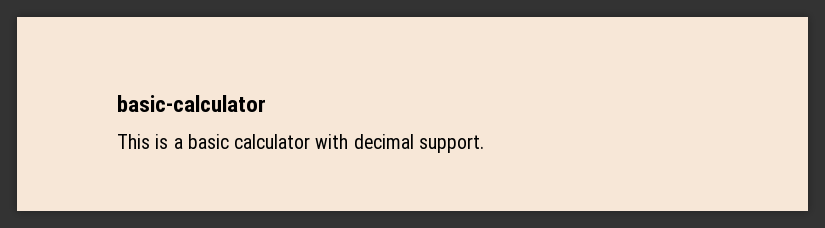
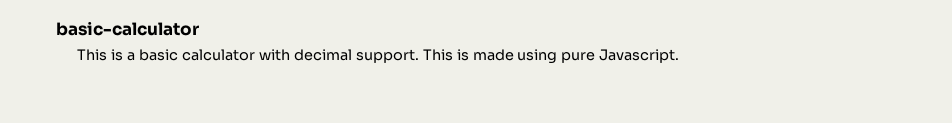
(484, 144) none -> [422,49,680,64] This is made using pure Javascript.

